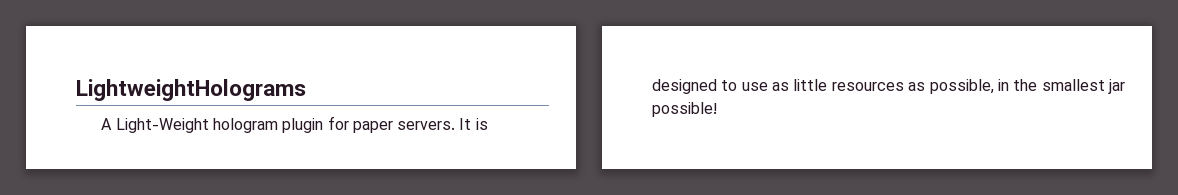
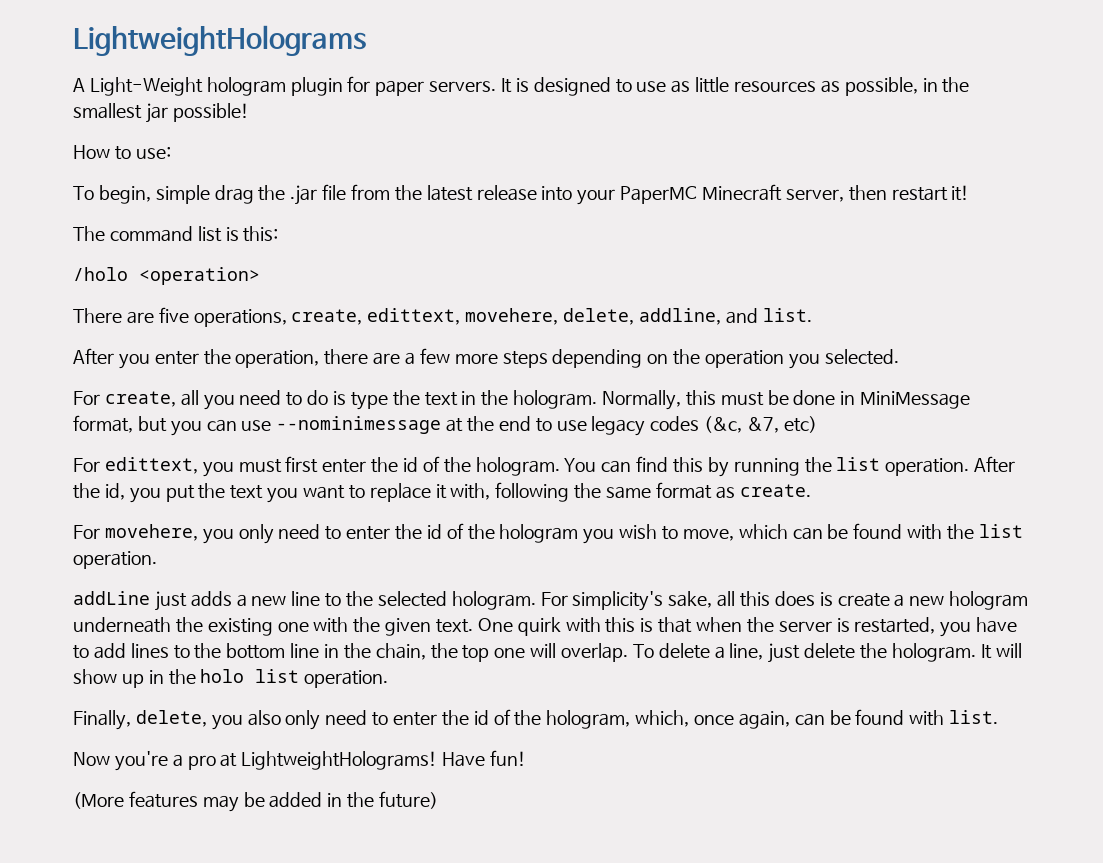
(717, 109) none -> [73,145,171,160] [73,184,970,205] [73,226,279,242] [73,267,260,285] [73,307,812,327] [73,348,899,369] [73,390,971,410] [73,415,817,436] [73,456,1016,477] [73,482,811,503] [73,523,1023,544] [73,551,157,569] [73,591,1029,611] [73,617,1018,637] [73,643,1022,663] [73,669,389,688] [73,709,999,730] [73,750,527,771] [73,791,439,812] // How to use: // To begin, simple drag the .jar file from the latest release into your PaperMC Minecraft server, then restart it! // The command list is this: // /holo <operation> // There are five operations, create, edittext, movehere, delete, addline, and list. // After you enter the operation, there are a few more steps depending on the operation you selected. // For create, all you need to do is type the text in the hologram. Normally, this must be done in MiniMessage format, but you can use --nominimessage at the end to use legacy codes (&c, &7, etc) // For edittext, you must first enter the id of the hologram. You can find this by running the list operation. After the id, you put the text you want to replace it with, following the same format as create. // For movehere, you only need to enter the id of the hologram you wish to move, which can be found with the list operation. // addLine just adds a new line to the selected hologram. For simplicity's sake, all this does is create a new hologram underneath the existing one with the given text. One quirk with this is that when the server is restarted, you have to add lines to the bottom line in the chain, the top one will overlap. To delete a line, just delete the hologram. It will show up in the holo list operation. // Finally, delete, you also only need to enter the id of the hologram, which, once again, can be found with list. // Now you're a pro at LightweightHolograms! Have fun! // (More features may be added in the future)

